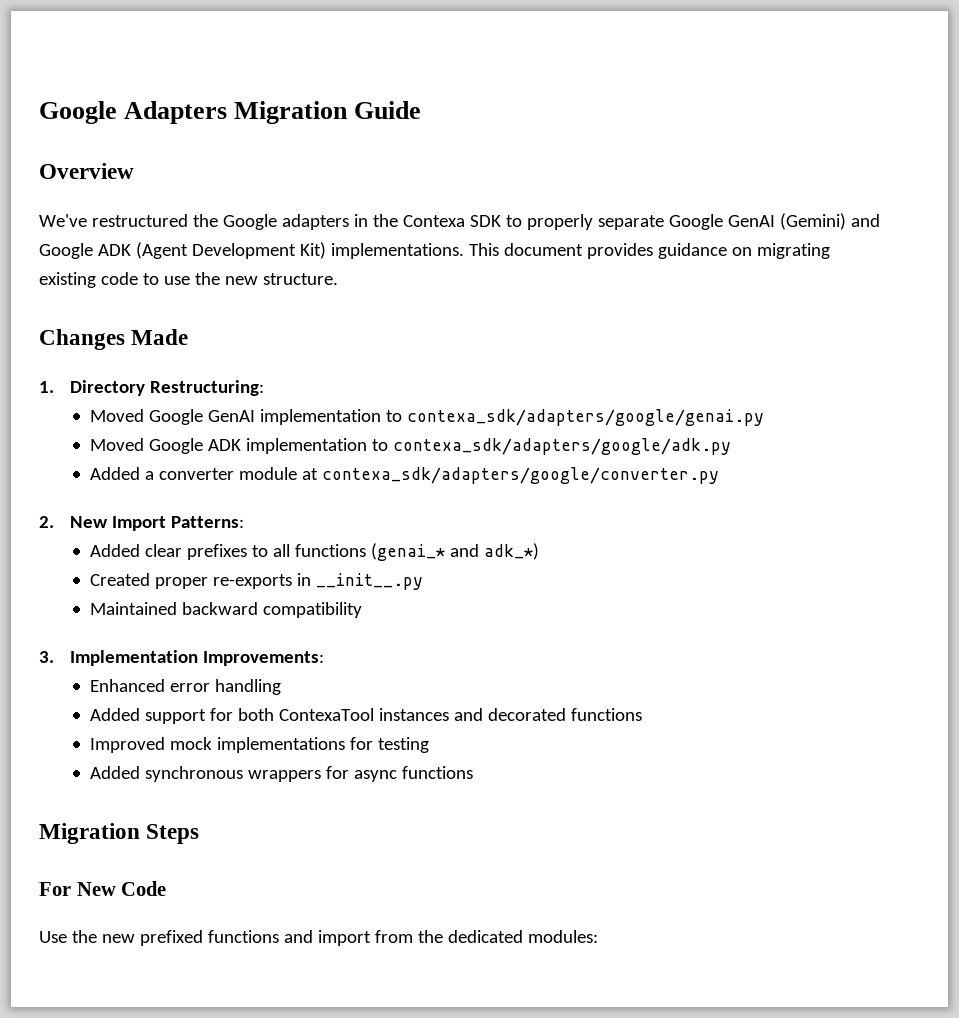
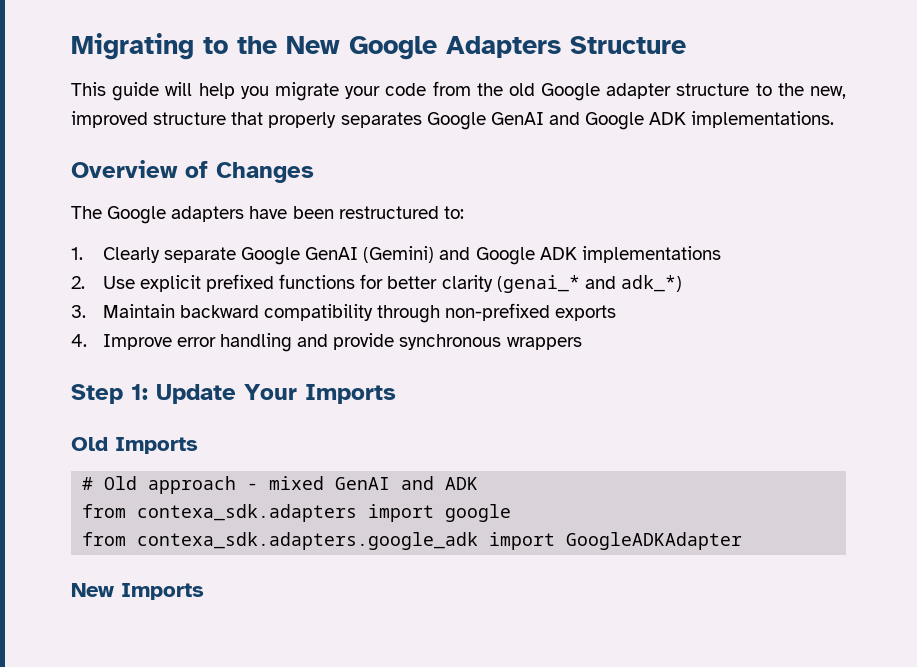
[39,101,422,124] [39,163,134,179] [39,214,593,230] Google Adapters Migration Guide // Overview // We've restructured the Google adapters in the Contexa SDK to properly -> [71,33,686,60] [71,81,846,101] [71,111,835,130] [71,160,314,183] [71,206,464,224] [71,247,160,263] Migrating to the New Google Adapters Structure // This guide will help you migrate your code from the old Google adapter structure to the new, improved structure that properly separates Google GenAI and Google ADK implementations. // Overview of Changes // The Google adapters have been restructured to: // 1. Clearly
[135,242,830,259] [39,272,338,288] [39,329,189,350] [39,380,264,396] [89,409,764,426] [89,438,731,455] [89,467,719,484] [39,516,244,531] [89,543,539,561] [89,573,423,590] [89,602,362,618] [39,650,324,666] [89,679,281,695] [89,708,642,724] [89,737,429,753] [89,766,473,782] [39,823,200,844] [39,881,167,896] [39,930,598,946] (Agent Development Kit) implementations. This document provides guidance on migrating existing code to use the new structure. // Changes Made // 1. Directory Restructuring: // Moved Google GenAI implementation to contexa_sdk/adapters/google/genai.py // Moved Google ADK implementation to contexa_sdk/adapters/google/adk.py // Added a converter module at contexa_sdk/adapters/google/converter.py // 2. New Import Patterns: // Added clear prefixes to all functions (genai_* and adk_*) // Created proper re-exports in __init__.py // Maintained backward compatibility // 3. Implementation Improvements: // Enhanced error handling // Added support for both ContexaTool instances and decorated functions // Improved mock implementations for testing // Added synchronous wrappers for async functions // Migration Steps // For New Code // Use the new prefixed functions and import from the dedicated modules: -> [581,246,721,263] [71,274,682,293] [71,303,617,323] [71,333,582,352] [71,384,396,404] [71,437,198,454] [82,476,479,494] [82,504,512,522] [82,532,743,550] [71,583,204,600] implementations // 2. Use explicit prefixed functions for better clarity (genai_* and adk_*) // 3. Maintain backward compatibility through non-prefixed exports // 4. Improve error handling and provide synchronous wrappers // Step 1: Update Your Imports // Old Imports // # Old approach - mixed GenAI and ADK // from contexa_sdk.adapters import google // from contexa_sdk.adapters.google_adk import GoogleADKAdapter // New Imports

